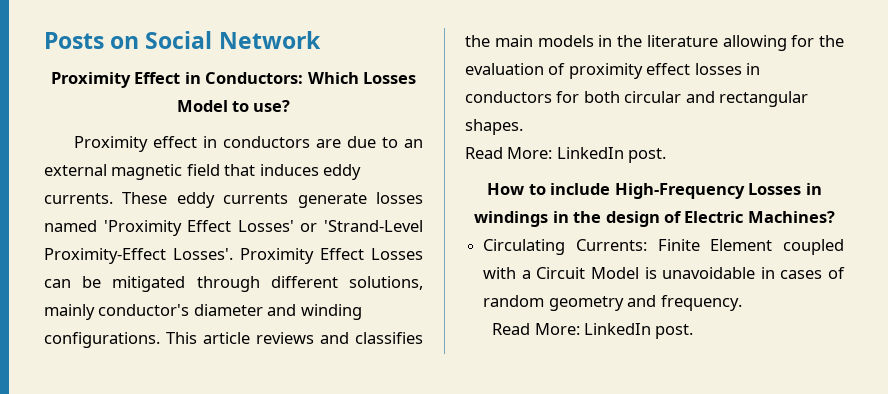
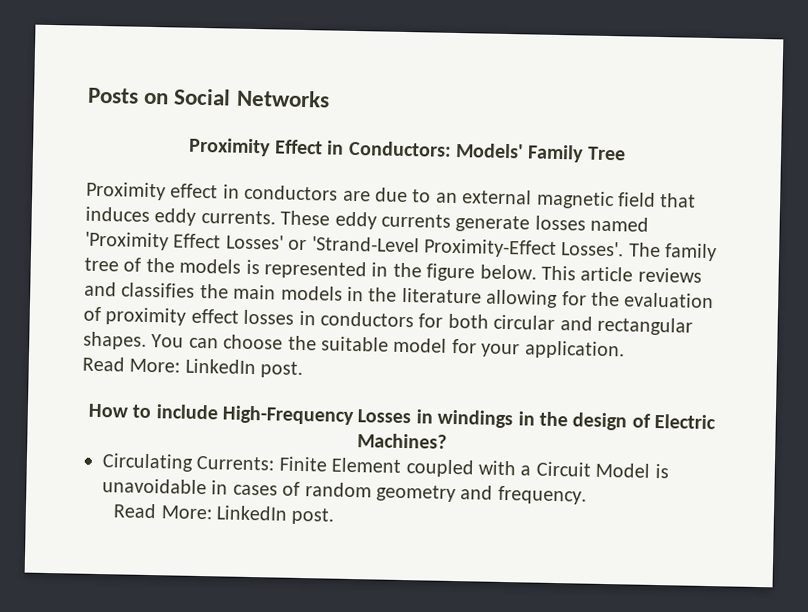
[218,31,321,49] Network -> [235,89,330,108] Networks
[307,72,417,84] [176,100,291,112] Which Losses Model to use? -> [454,142,626,163] Models' Family Tree
[240,248,423,264] [44,276,424,292] [44,304,362,320] [44,332,160,348] Proximity Effect Losses can be mitigated through different solutions, mainly conductor's diameter and winding configurations. -> [628,242,718,262] [84,257,537,282] The family tree of the models is represented in the figure below.
(523, 127) none -> [151,334,625,360] You can choose the suitable model for your application.

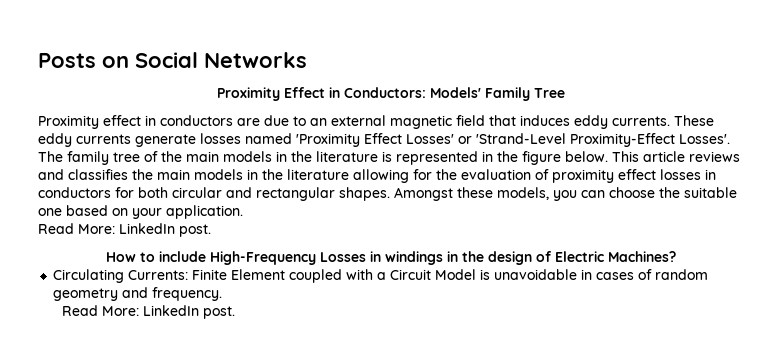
[179,258,242,274] models -> [186,151,378,162] main models in the literature
[151,334,185,348] You -> [394,187,577,201] Amongst these models, you
[393,337,477,354] model for -> [38,205,128,216] one based on

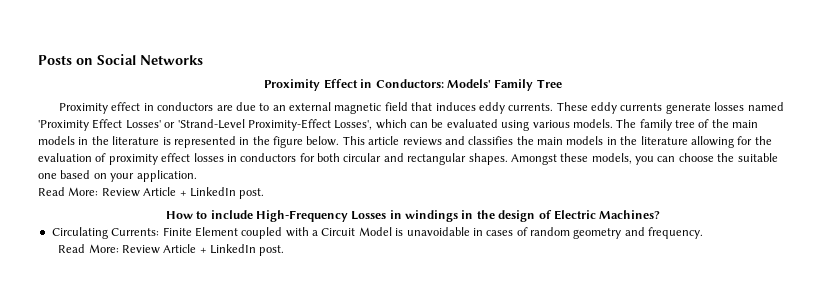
[679,134,730,144] Losses'. -> [334,119,613,131] Losses', which can be evaluated using various models.
(115, 229) none -> [101,187,187,197] Review Article +
(140, 311) none -> [121,244,207,254] Review Article +

